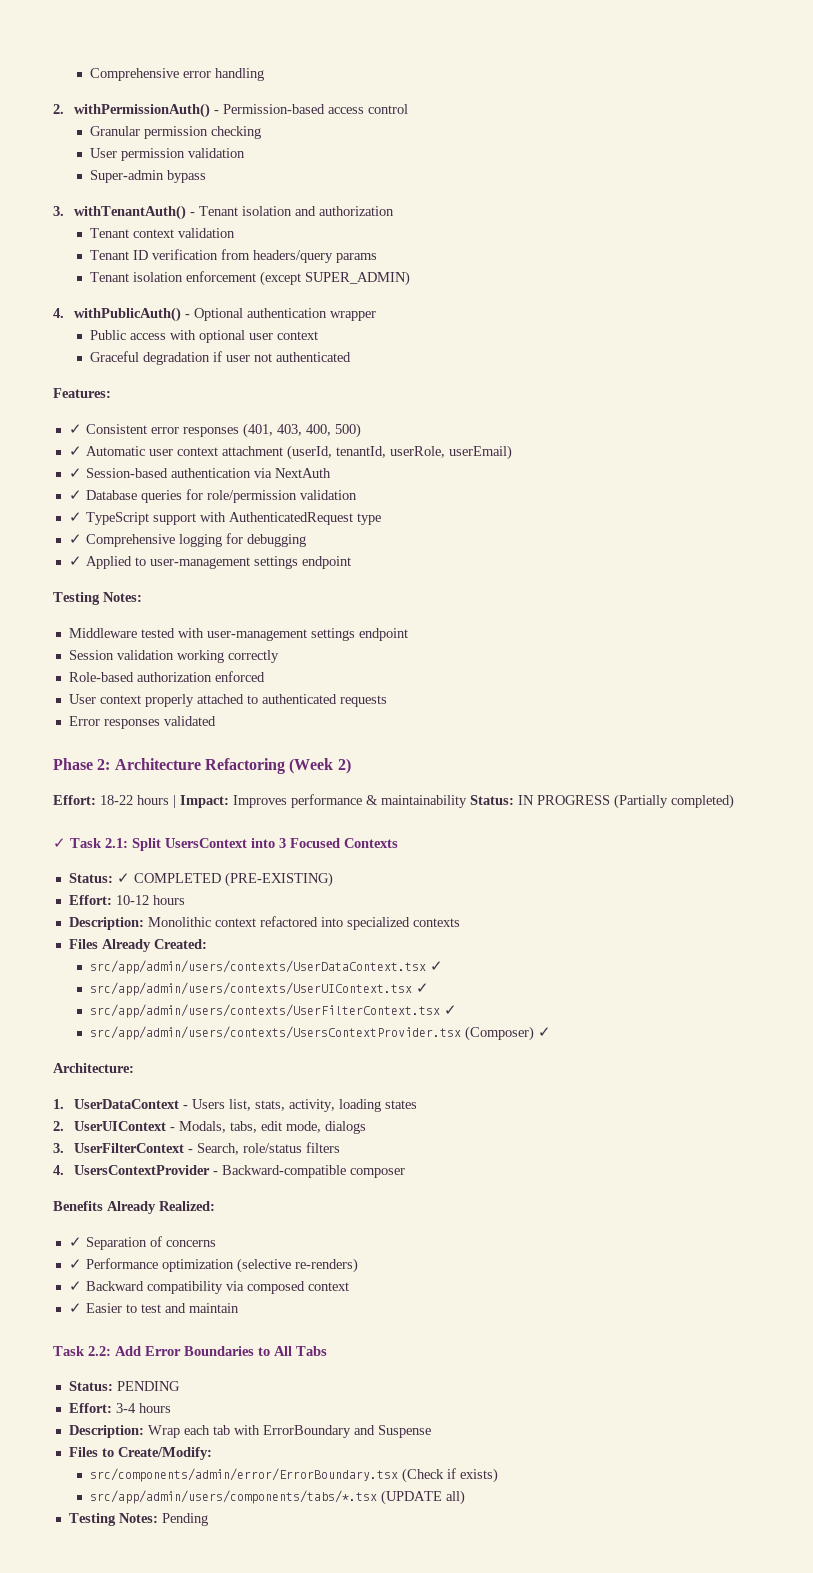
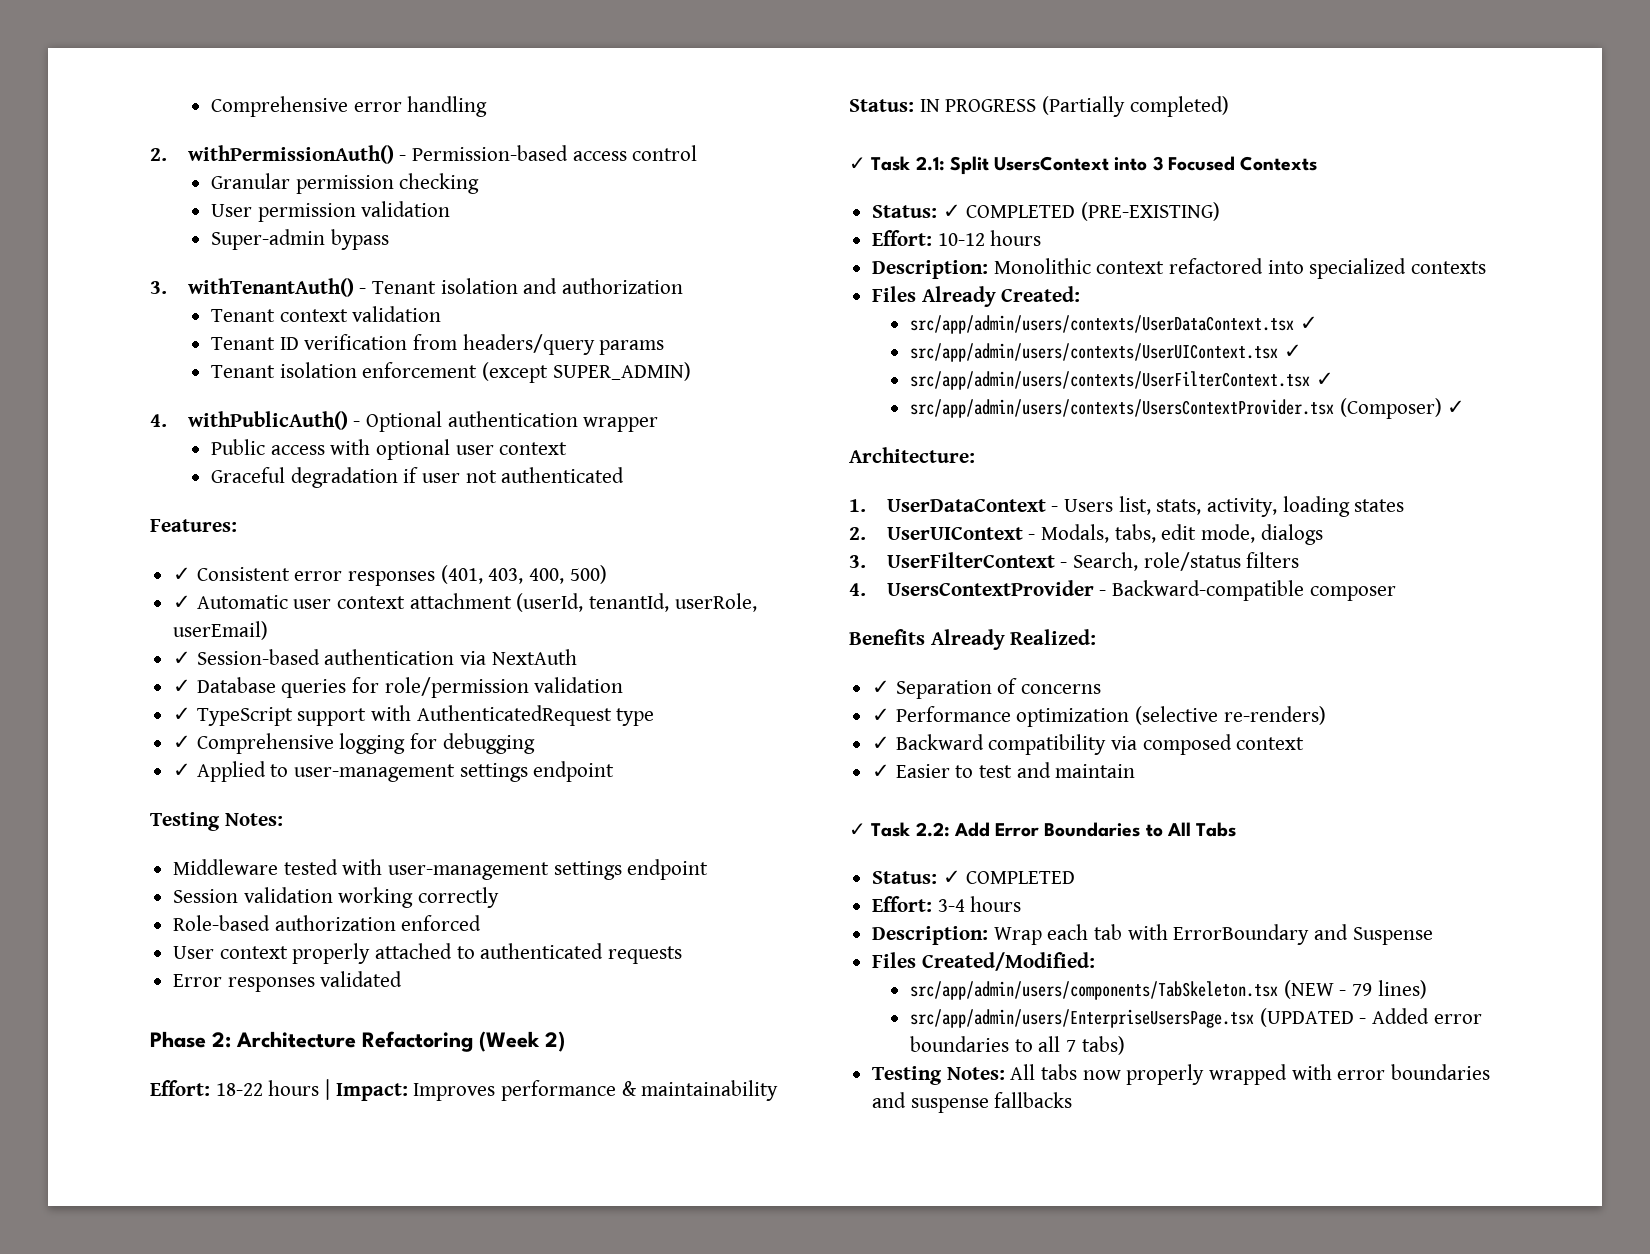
(239, 1308) none -> [849,823,866,836] ✓
[116,1381,180,1391] PENDING -> [942,870,1076,884] ✓ COMPLETED
[101,1447,212,1460] [90,1468,499,1483] [90,1490,466,1505] [68,1513,208,1526] to Create/Modify: // src/components/admin/error/ErrorBoundary.tsx (Check if exists) // src/app/admin/users/components/tabs/*.tsx (UPDATE all) // Testing Notes: Pending -> [921,952,1095,971] [909,980,1427,1000] [909,1008,1482,1028] [909,1036,1125,1055] [872,1064,1491,1085] [872,1092,1073,1113] Created/Modified: // src/app/admin/users/components/TabSkeleton.tsx (NEW - 79 lines) // src/app/admin/users/EnterpriseUsersPage.tsx (UPDATED - Added error boundaries to all 7 tabs) // Testing Notes: All tabs now properly wrapped with error boundaries and suspense fallbacks

